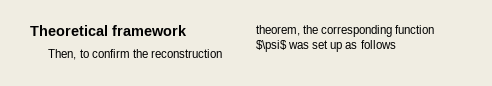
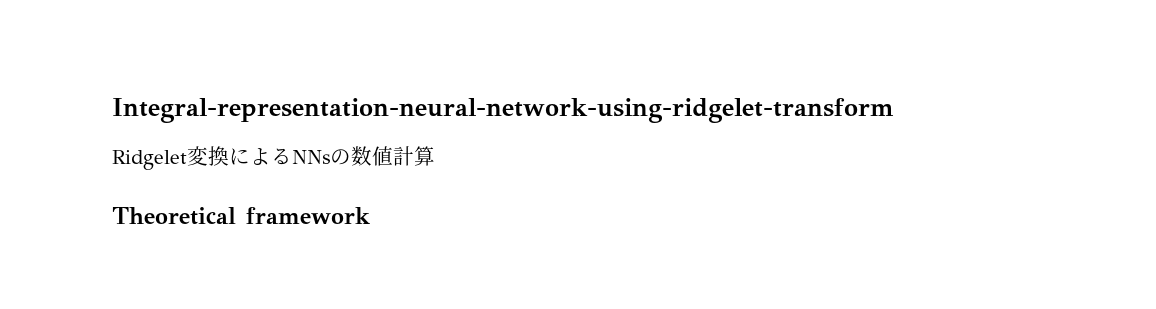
[30,25,187,36] [48,49,222,60] [256,25,435,37] [256,40,396,52] Theoretical framework // Then, to confirm the reconstruction theorem, the corresponding function $\psi$ was set up as follows -> [112,98,894,123] [112,146,435,170] [112,207,370,225] Integral-representation-neural-network-using-ridgelet-transform // Ridgelet変換によるNNsの数値計算 // Theoretical framework

